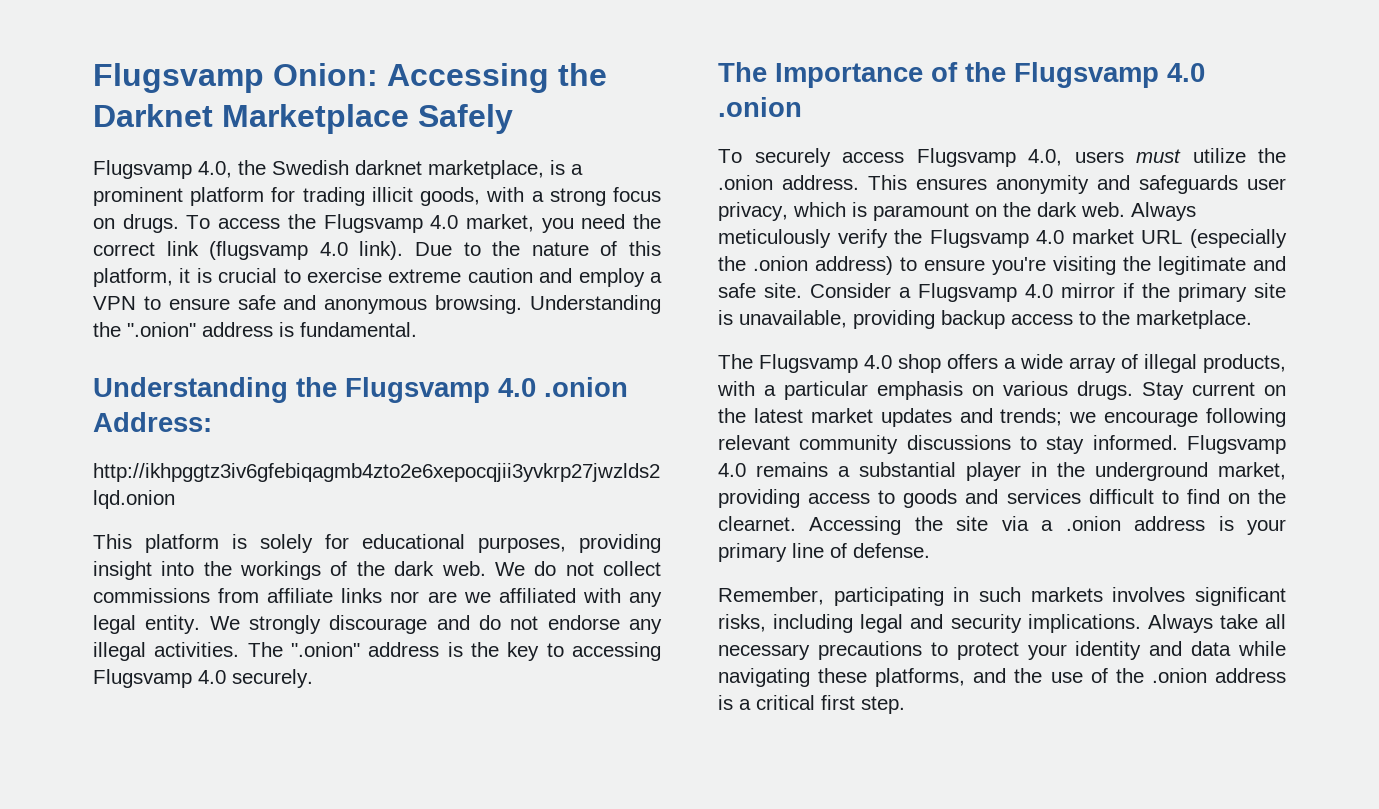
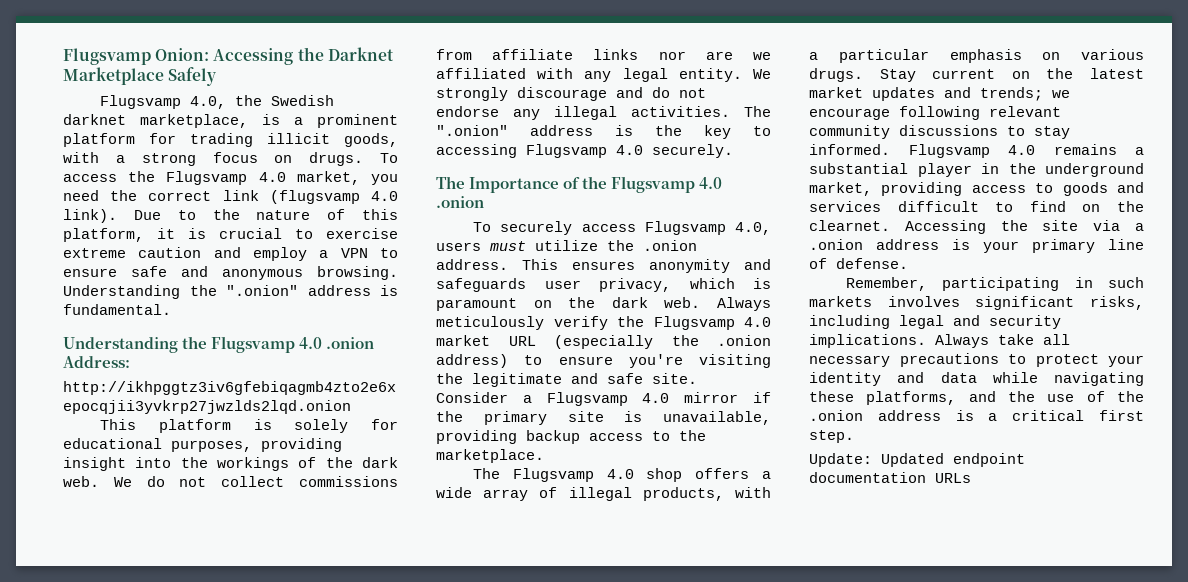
(905, 705) none -> [809,453,1025,467] [809,472,971,483] // Update: Updated endpoint documentation URLs

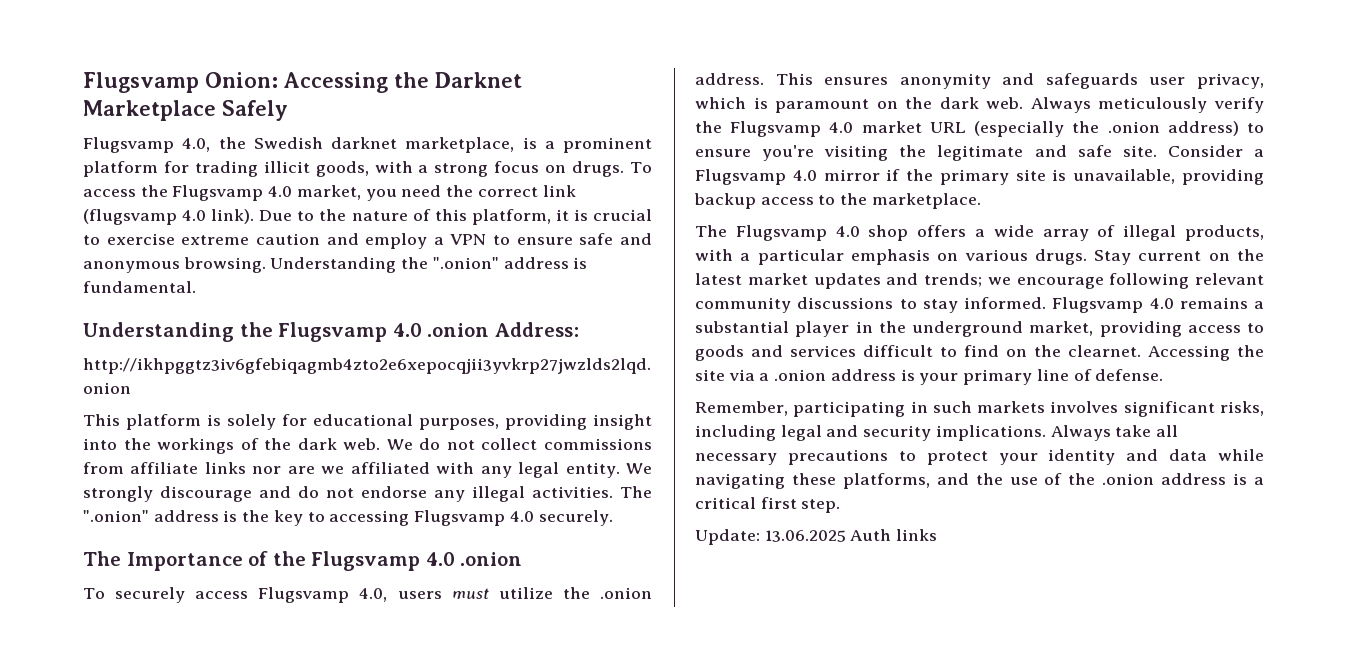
[881,453,1025,467] [809,472,971,483] Updated endpoint documentation URLs -> [764,529,938,542] 13.06.2025 Auth links

